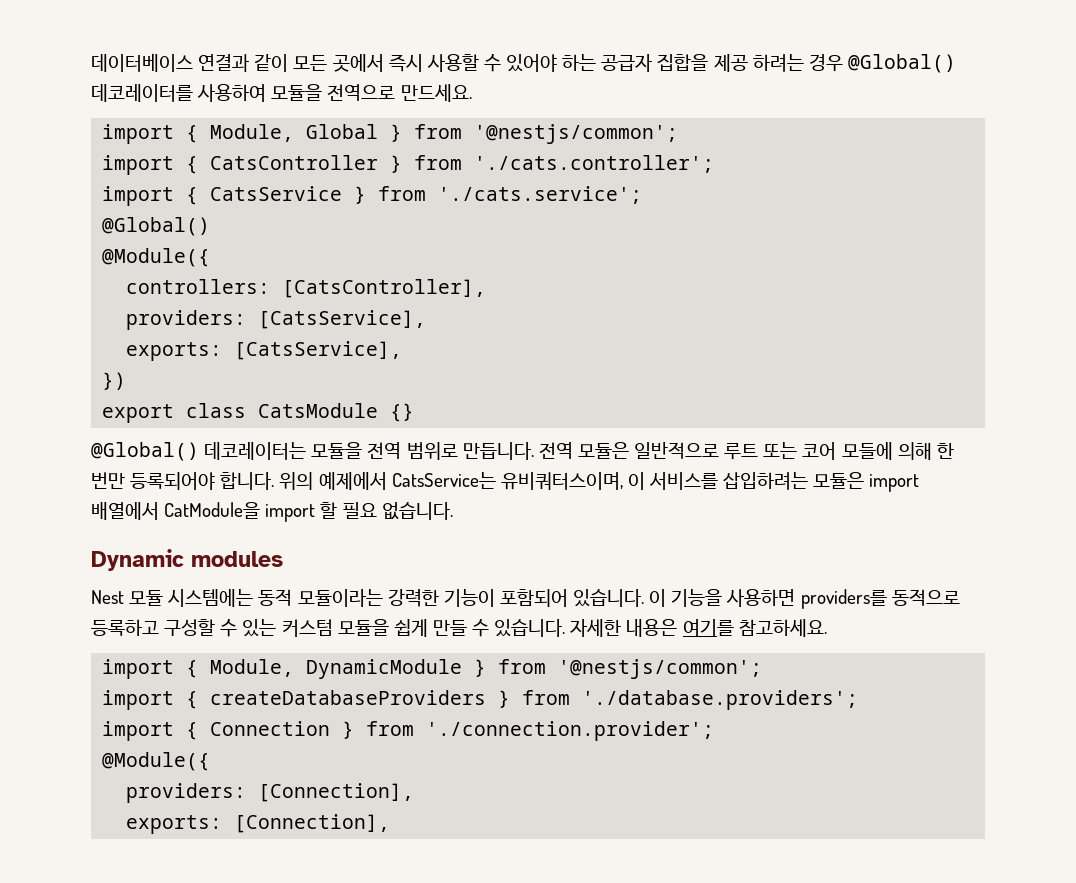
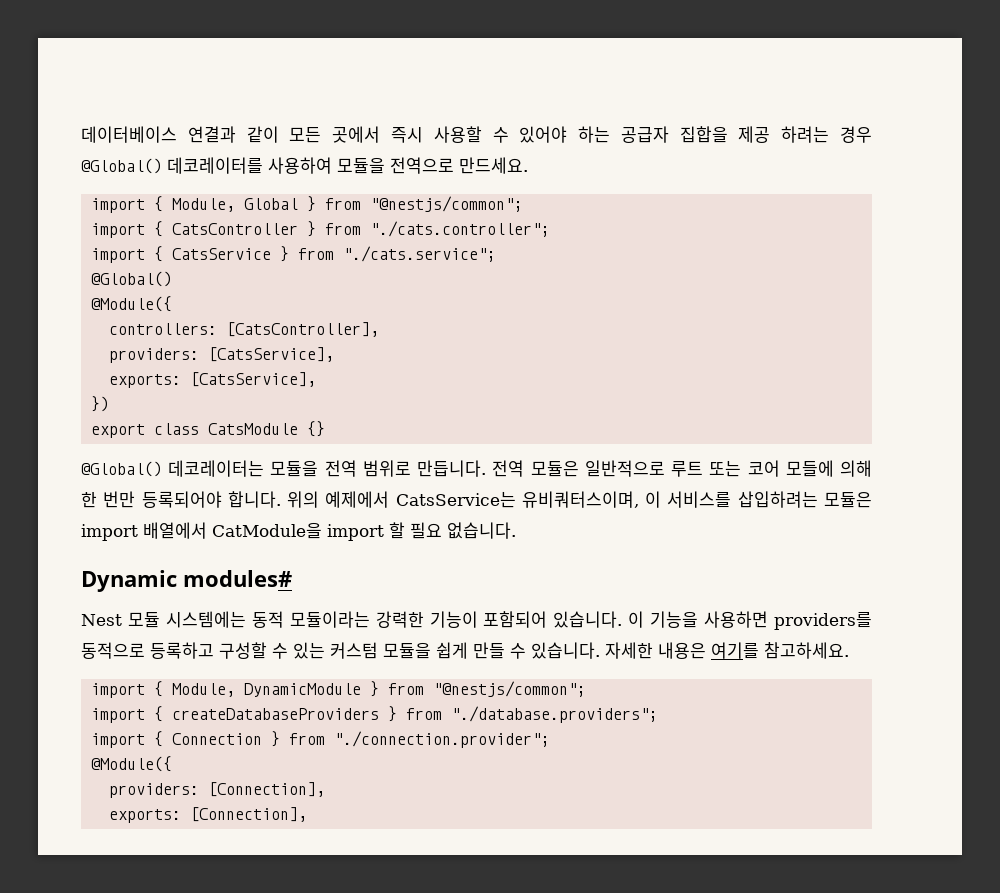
[474,124,679,144] '@nestjs/common'; -> [370,196,524,212] "@nestjs/common";
[474,155,715,173] './cats.controller'; -> [370,221,551,237] "./cats.controller";
[438,186,643,204] './cats.service'; -> [343,246,497,262] "./cats.service";
[191,551,283,567] modules -> [183,570,292,587] modules#
[558,659,763,679] '@nestjs/common'; -> [433,681,587,697] "@nestjs/common";
[582,690,859,710] './database.providers'; -> [451,706,659,723] "./database.providers";
[426,721,715,741] './connection.provider'; -> [334,731,551,748] "./connection.provider";

